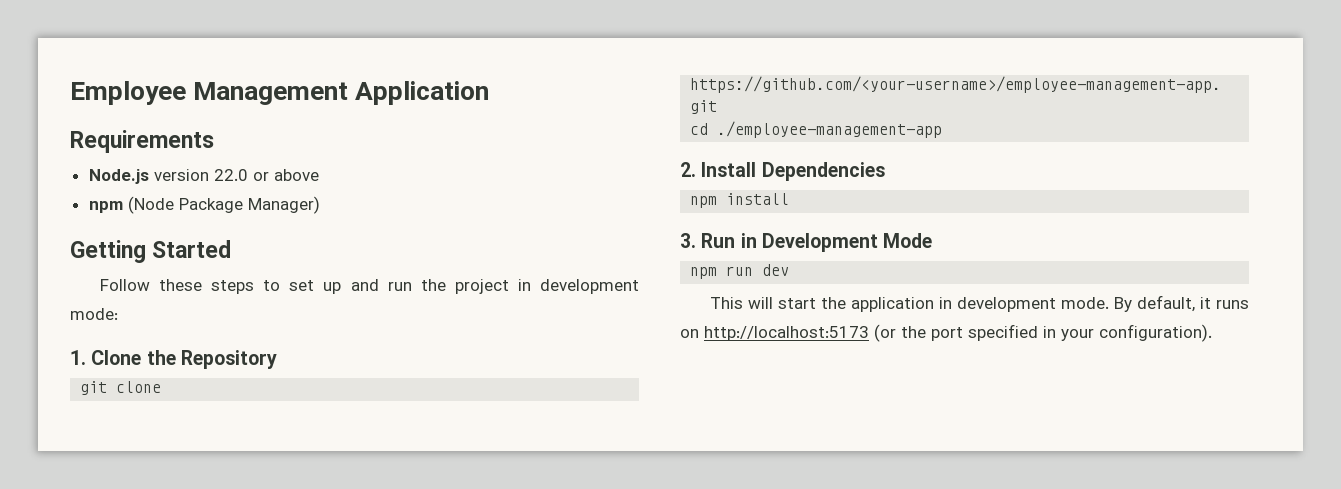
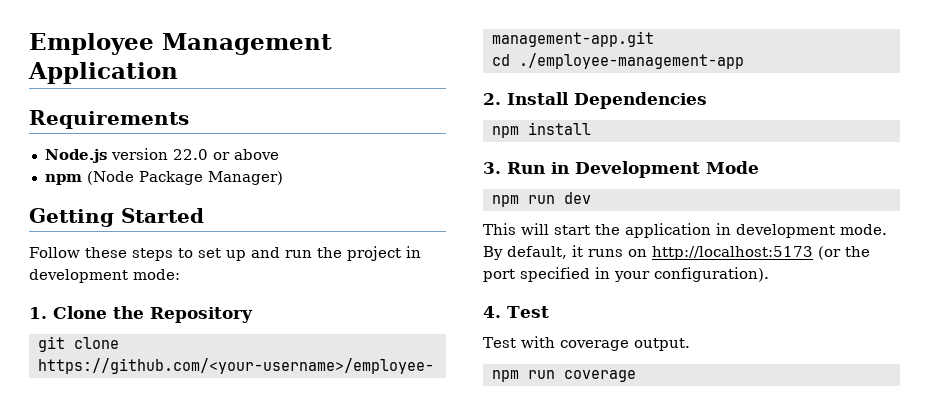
(1212, 333) none -> [483,306,549,318] [483,336,690,351] [491,370,636,382] // 4. Test // Test with coverage output. // npm run coverage

